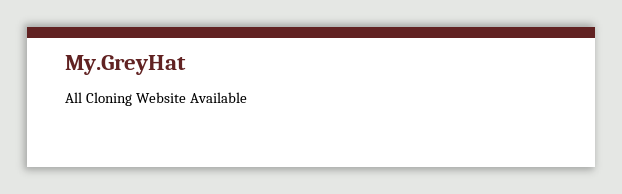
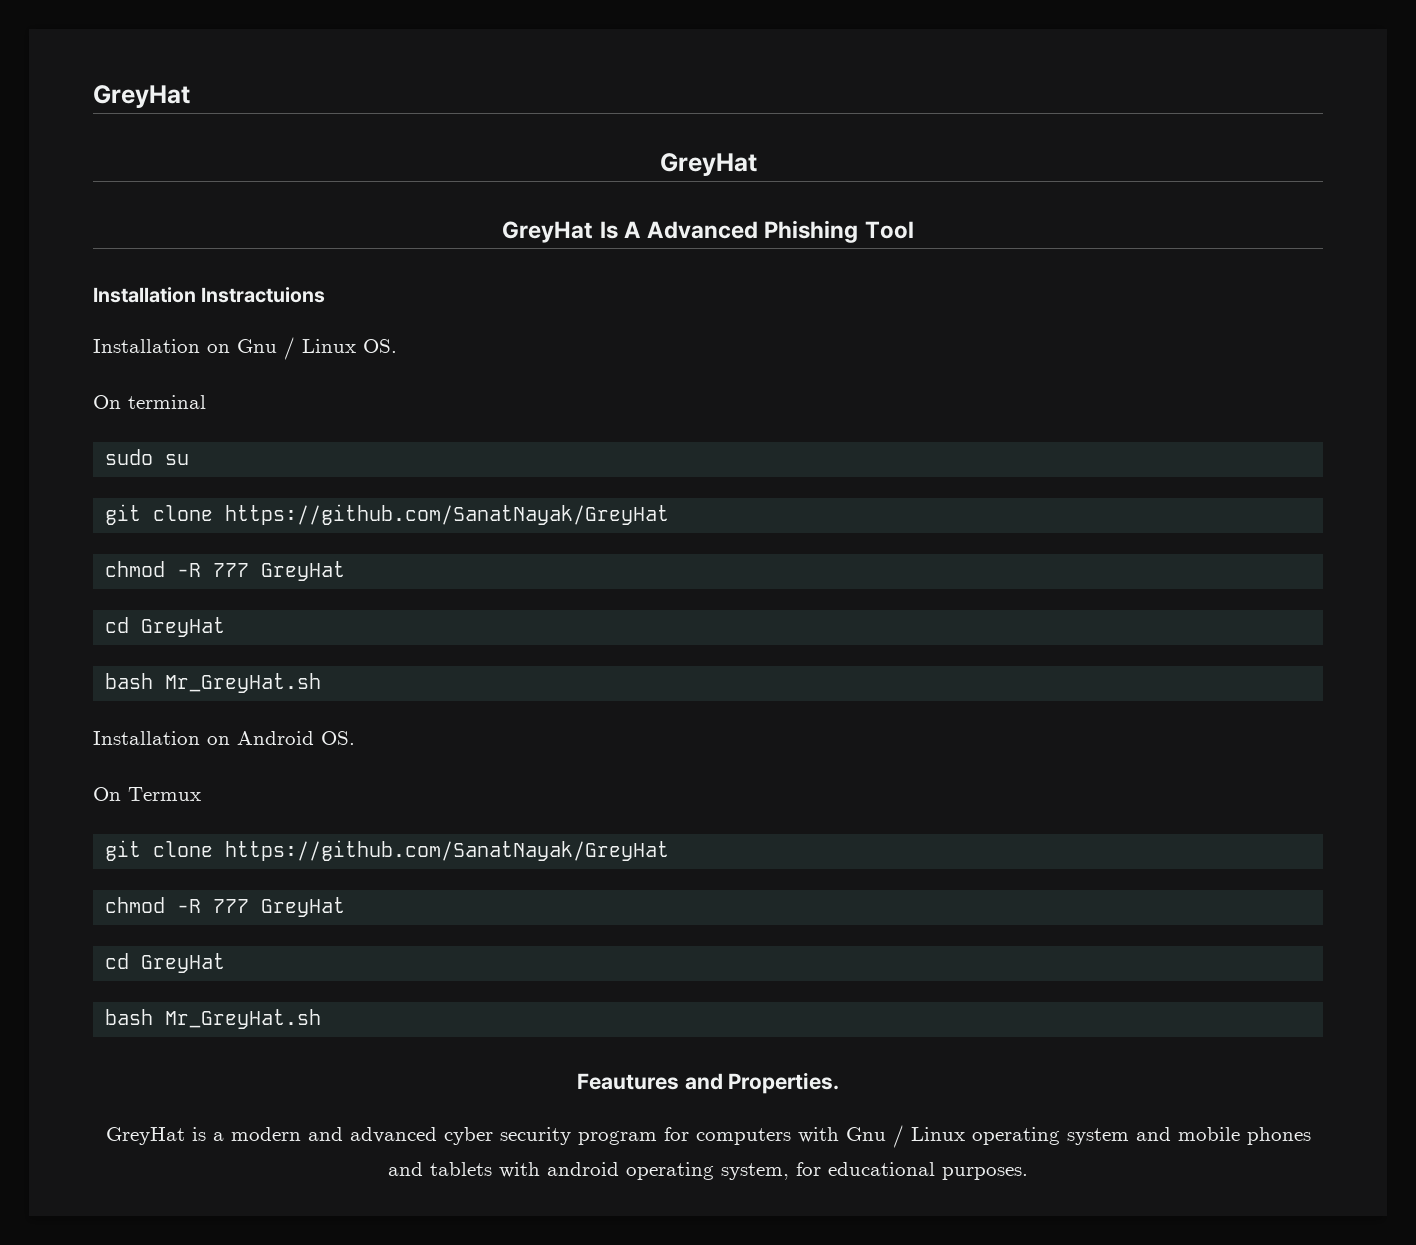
[65,55,186,75] [65,92,247,106] My.GreyHat // All Cloning Website Available -> [93,85,190,108] [659,153,757,176] [502,220,914,243] [93,287,326,303] [93,337,397,360] [93,395,206,409] [105,449,190,465] [105,504,670,525] [105,561,346,581] [105,617,226,637] [105,673,322,693] [93,731,355,745] [93,787,201,801] [105,840,670,861] [105,897,346,917] [105,953,226,973] [105,1009,322,1029] [576,1072,840,1094] [105,1125,1311,1148] [388,1162,1028,1180] GreyHat // GreyHat // GreyHat Is A Advanced Phishing Tool // Installation Instractuions // Installation on Gnu / Linux OS. // On terminal // sudo su // git clone https://github.com/SanatNayak/GreyHat // chmod -R 777 GreyHat // cd GreyHat // bash Mr_GreyHat.sh // Installation on Android OS. // On Termux // git clone https://github.com/SanatNayak/GreyHat // chmod -R 777 GreyHat // cd GreyHat // bash Mr_GreyHat.sh // Feautures and Properties. // GreyHat is a modern and advanced cyber security program for computers with Gnu / Linux operating system and mobile phones and tablets with android operating system, for educational purposes.

